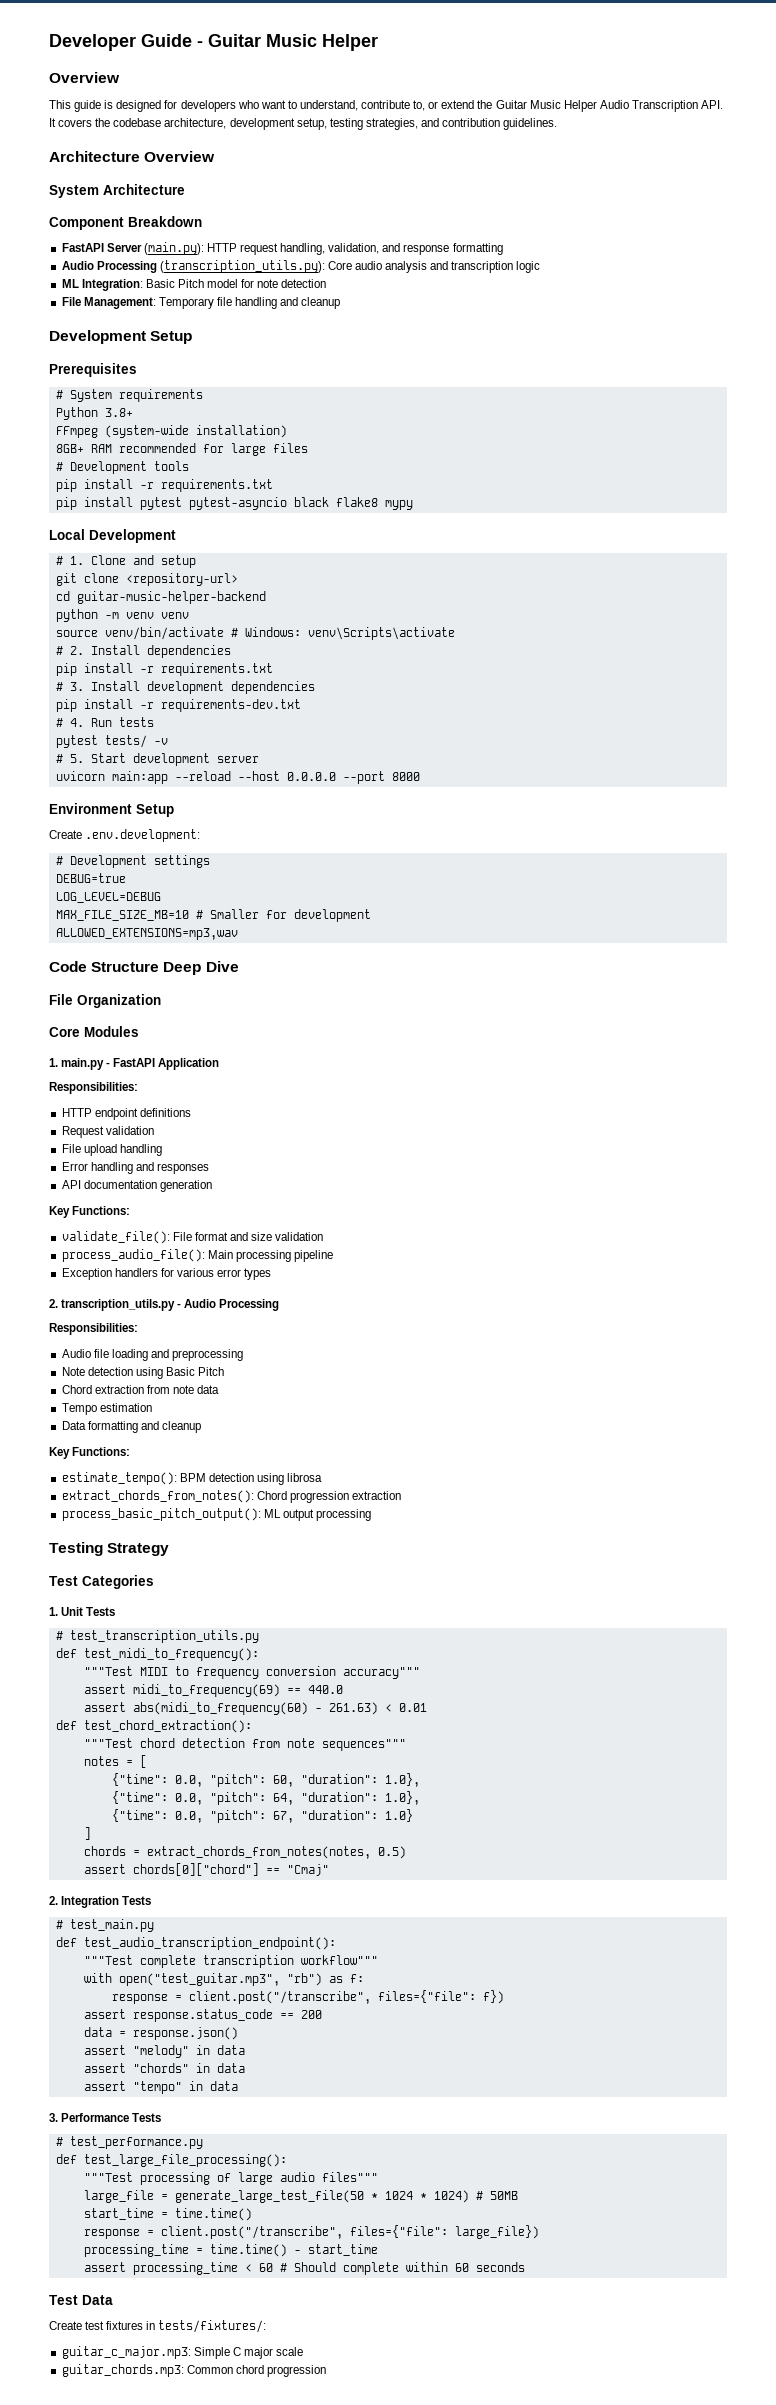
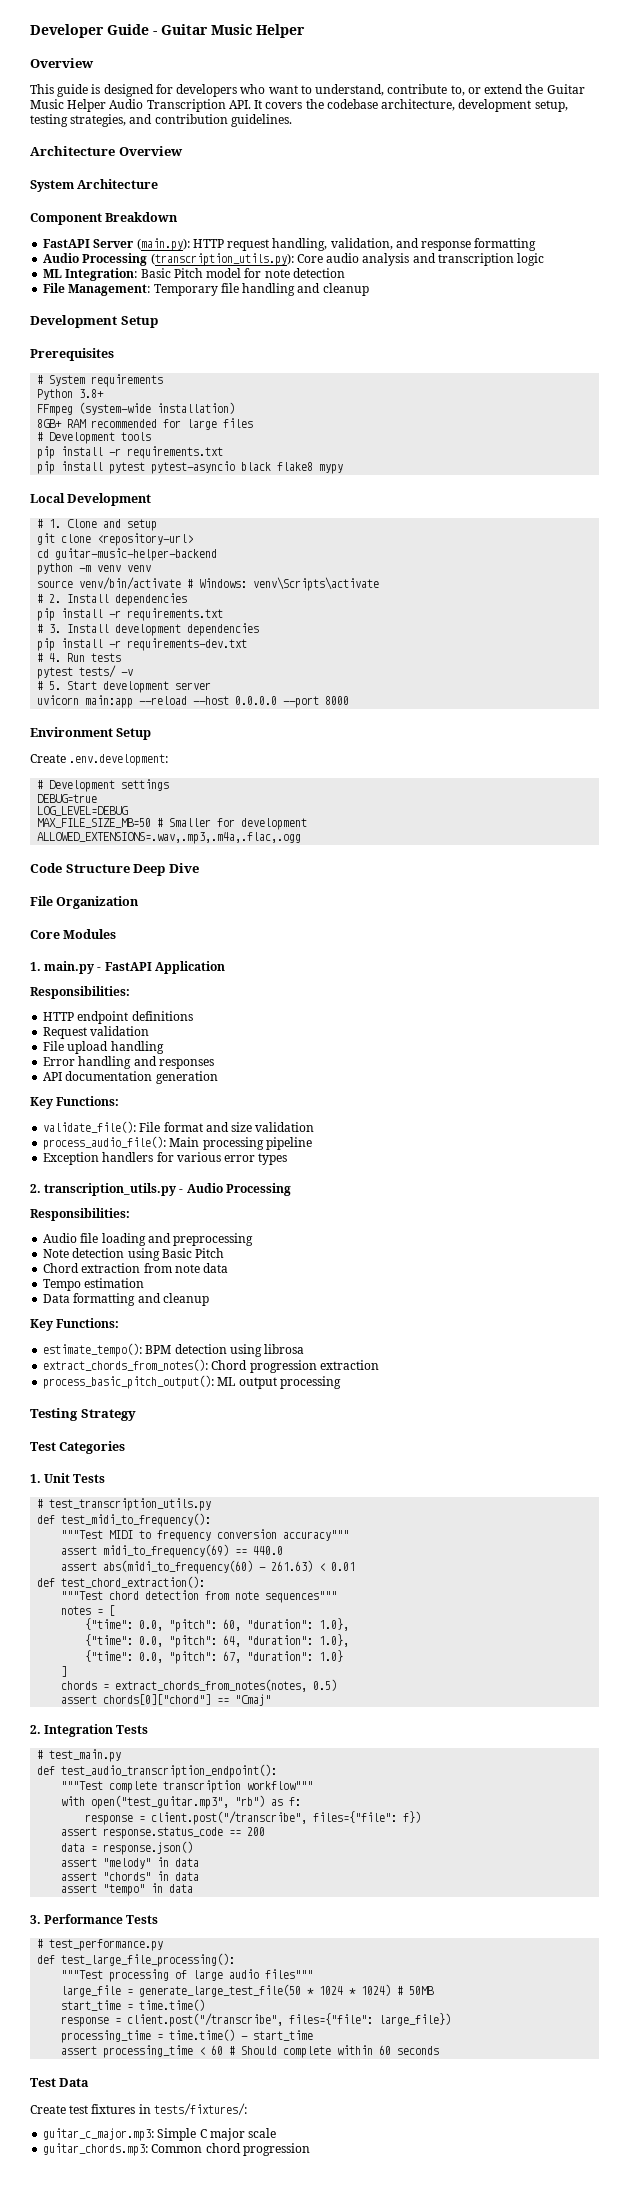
[55,910,189,921] MAX_FILE_SIZE_MB=10 -> [37,818,152,828] MAX_FILE_SIZE_MB=50
[55,928,238,940] ALLOWED_EXTENSIONS=mp3,wav -> [37,832,302,844] ALLOWED_EXTENSIONS=.wav,.mp3,.m4a,.flac,.ogg

